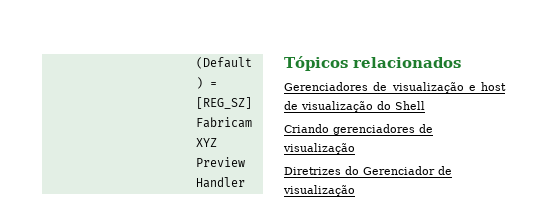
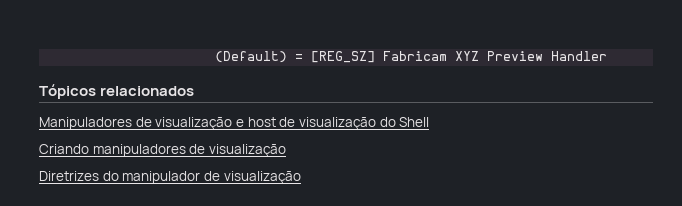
[284,82,368,91] Gerenciadores -> [39,117,132,130] Manipuladores
[333,124,415,135] gerenciadores -> [92,144,186,157] manipuladores
[363,166,435,175] Gerenciador -> [122,171,201,184] manipulador

